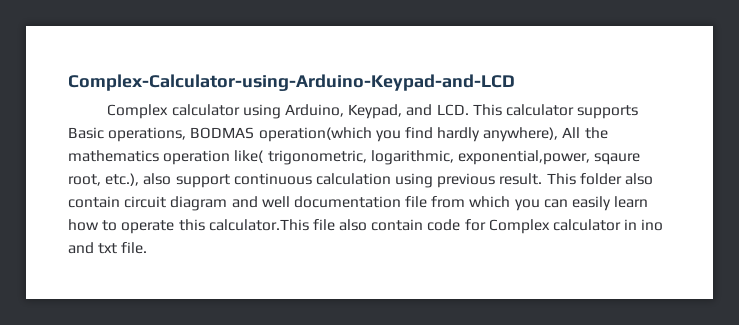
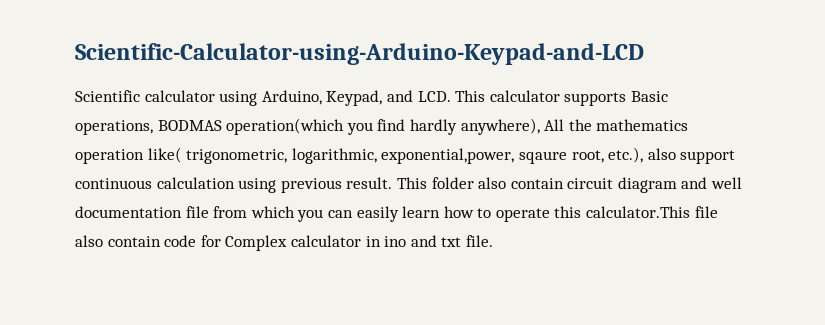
[68,74,515,91] [107,104,169,119] Complex-Calculator-using-Arduino-Keypad-and-LCD // Complex -> [75,43,644,65] [75,90,140,102] Scientific-Calculator-using-Arduino-Keypad-and-LCD // Scientific

